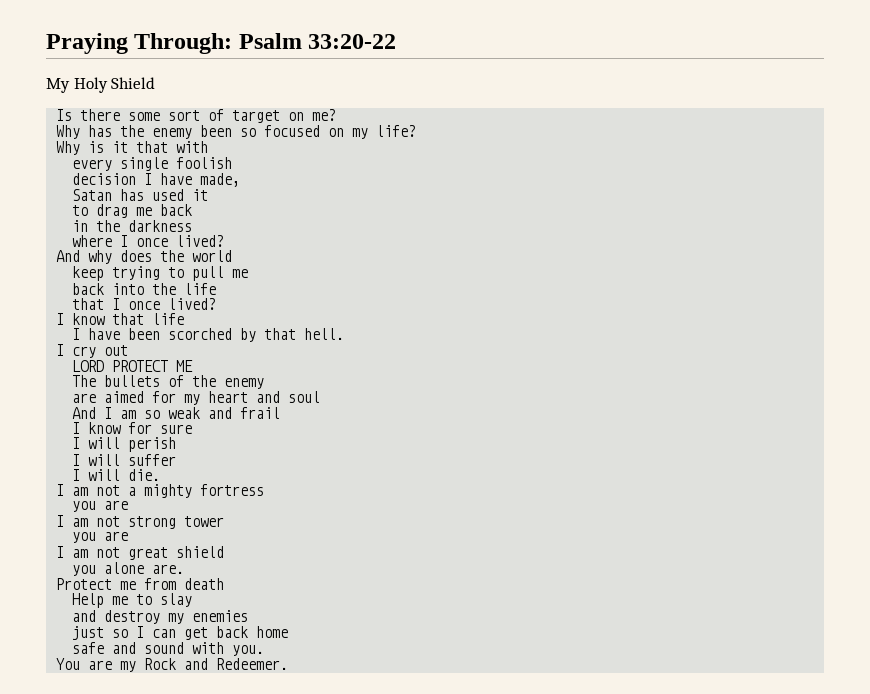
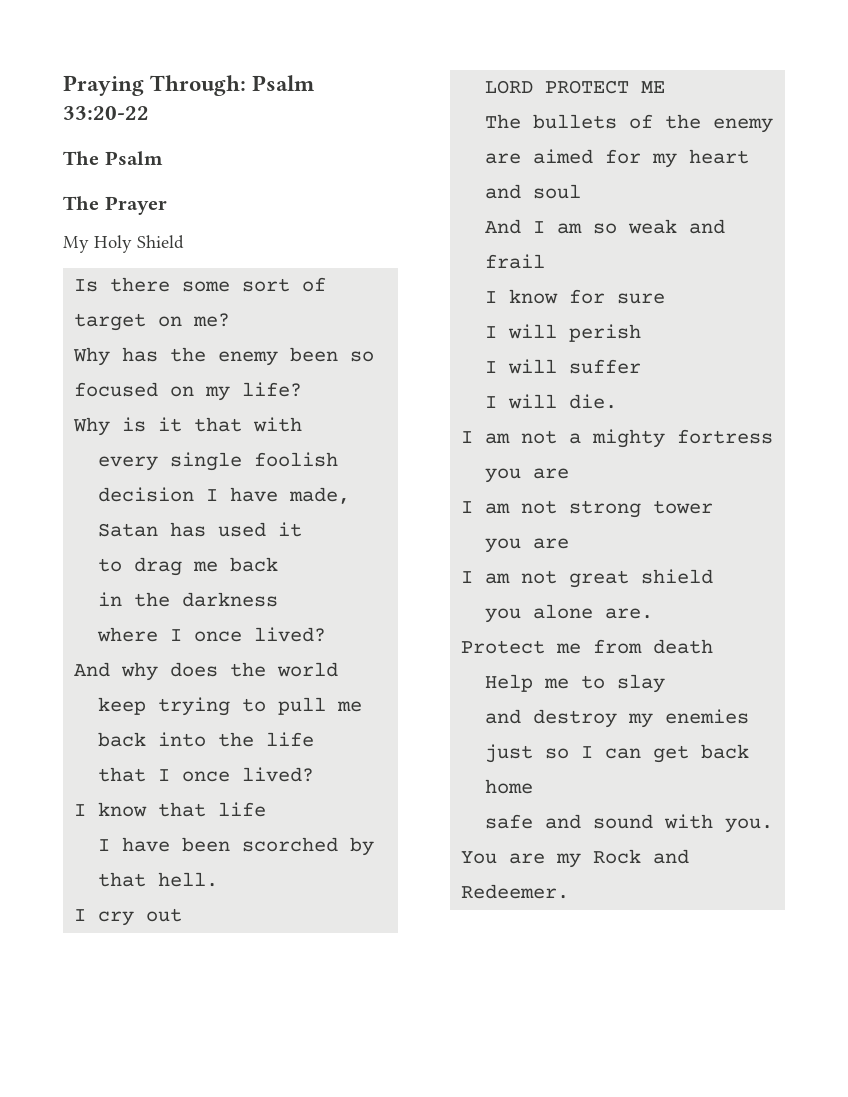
(397, 41) none -> [63,151,163,165] [63,196,167,215] // The Psalm // The Prayer

